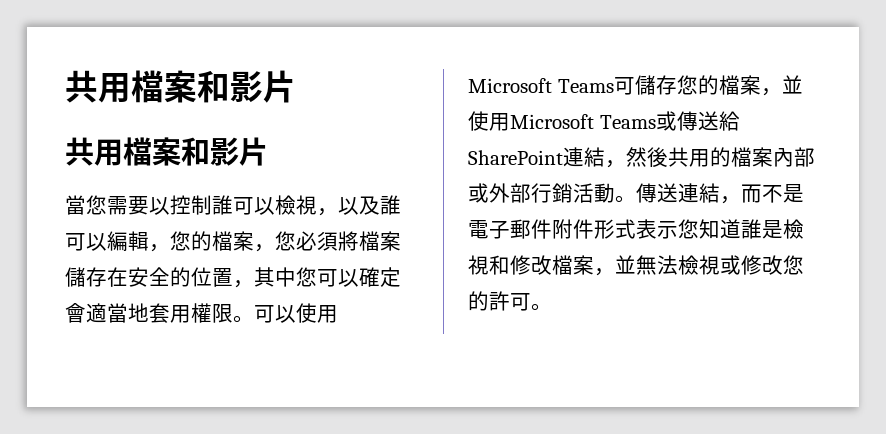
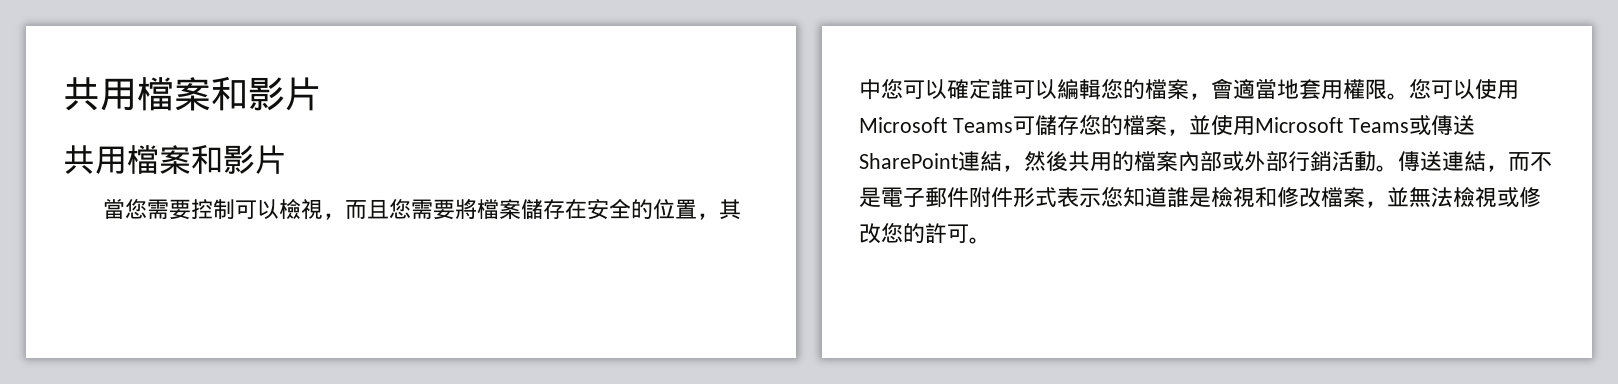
[149,195,233,215] 以控制誰 -> [191,199,236,219] 控制
[338,195,401,215] [65,231,338,252] 以及誰可以編輯，您的檔案，您必須 -> [345,198,456,220] 而且您需要
(401, 277) none -> [991,78,1211,100] 誰可以編輯您的檔案，
(254, 319) none -> [1409,78,1431,99] 您
[718,111,740,131] 給 -> (1475, 125) none

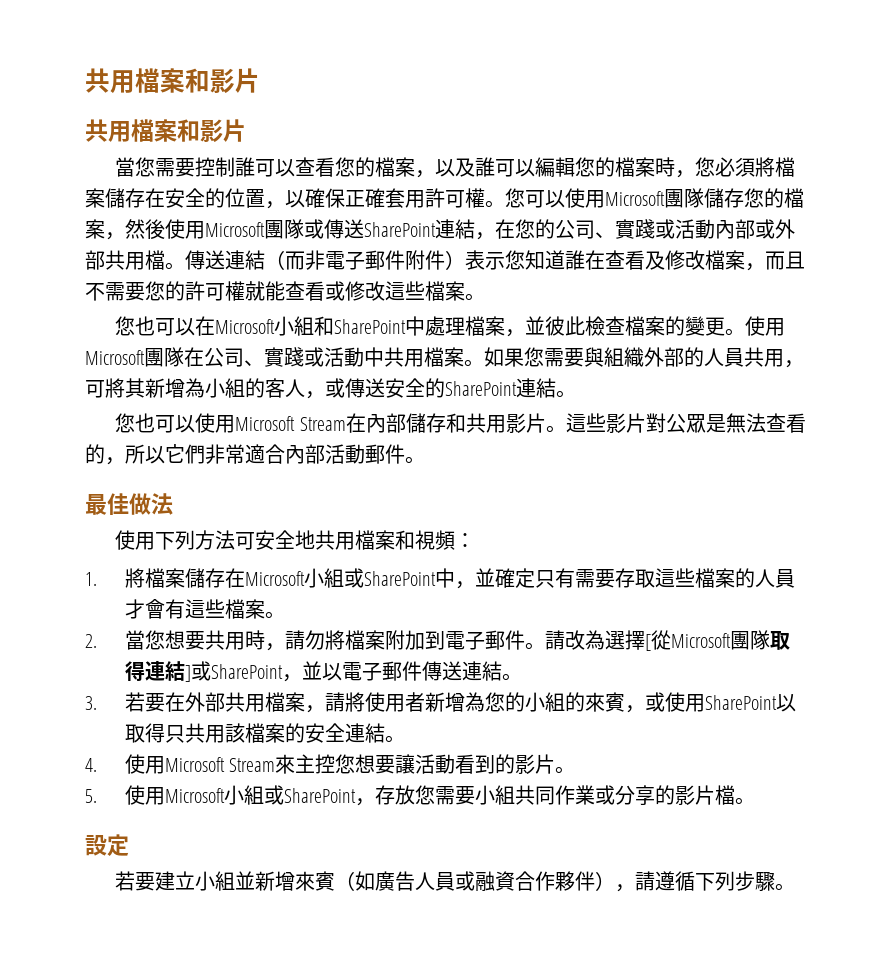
[235,198,456,220] 可以檢視，而且您需要 -> [235,157,756,178] 誰可以查看您的檔案，以及誰可以編輯您的檔案時，您必須
[719,199,742,220] [859,78,1387,100] 其中您可以確定誰可以編輯您的檔案，會適當地套用權限 -> [285,188,485,208] 以確保正確套用許可權
[952,116,1035,135] Teams可 -> [664,188,704,208] 團隊
[1188,115,1409,135] 並使用Microsoft Teams -> [125,219,304,239] 然後使用Microsoft團隊
[1024,151,1178,172] 然後共用的檔案 -> [495,219,715,239] 在您的公司、實踐或活動
[1288,151,1376,172] 行銷活動 -> [105,250,165,270] 共用檔
[1486,152,1552,172] [859,187,881,207] ，而不是 -> [265,250,325,270] （而非
[1013,187,1057,207] 形式 -> [445,250,465,270] ）
[1189,187,1277,208] 是檢視和 -> [585,250,665,270] 在查看及
[1387,187,1541,208] [859,222,969,244] 並無法檢視或修改您的許可 -> [765,251,805,270] [85,281,485,301] [115,316,786,337] [85,347,804,368] [85,378,576,399] [115,413,806,433] [85,444,425,465] [85,493,173,515] [115,530,476,550] [85,568,795,589] [124,599,285,619] [85,630,790,651] [124,660,522,682] [85,692,796,713] [124,723,405,743] [85,754,576,774] [85,785,755,806] [85,834,129,856] [115,871,776,892] 而且不需要您的許可權就能查看或修改這些檔案。 // 您也可以在Microsoft小組和SharePoint中處理檔案，並彼此檢查檔案的變更。使用Microsoft團隊在公司、實踐或活動中共用檔案。如果您需要與組織外部的人員共用，可將其新增為小組的客人，或傳送安全的SharePoint連結。 // 您也可以使用Microsoft Stream在內部儲存和共用影片。這些影片對公眾是無法查看的，所以它們非常適合內部活動郵件。 // 最佳做法 // 使用下列方法可安全地共用檔案和視頻： // 1.將檔案儲存在Microsoft小組或SharePoint中，並確定只有需要存取這些檔案的人員才會有這些檔案。 // 2.當您想要共用時，請勿將檔案附加到電子郵件。請改為選擇[從Microsoft團隊取得連結]或SharePoint，並以電子郵件傳送連結。 // 3.若要在外部共用檔案，請將使用者新增為您的小組的來賓，或使用SharePoint以取得只共用該檔案的安全連結。 // 4.使用Microsoft Stream來主控您想要讓活動看到的影片。 // 5.使用Microsoft小組或SharePoint，存放您需要小組共同作業或分享的影片檔。 // 設定 // 若要建立小組並新增來賓（如廣告人員或融資合作夥伴），請遵循下列步驟

